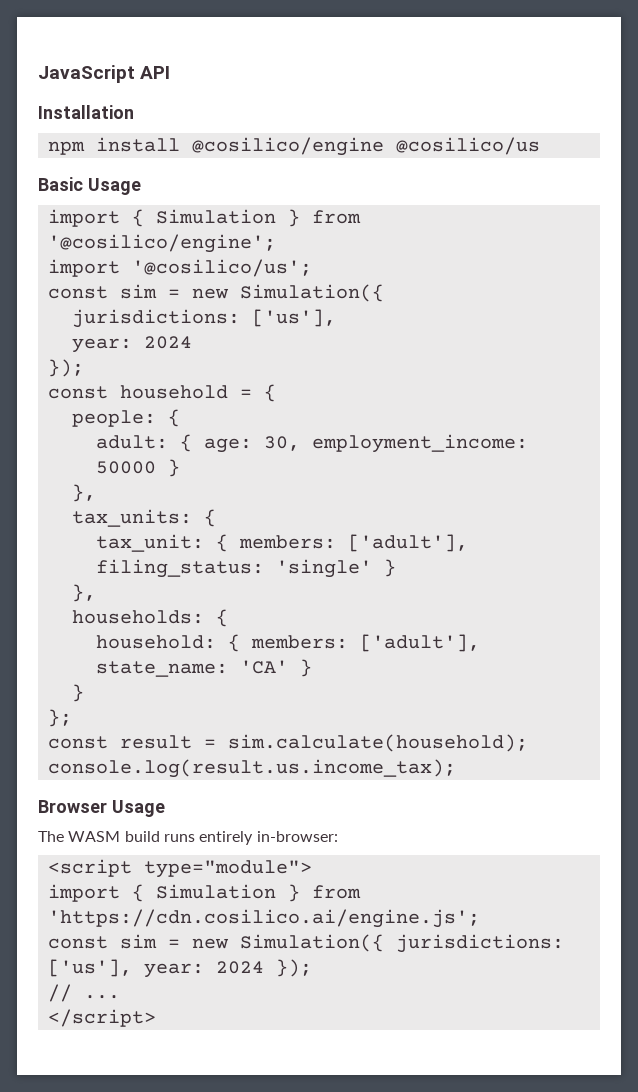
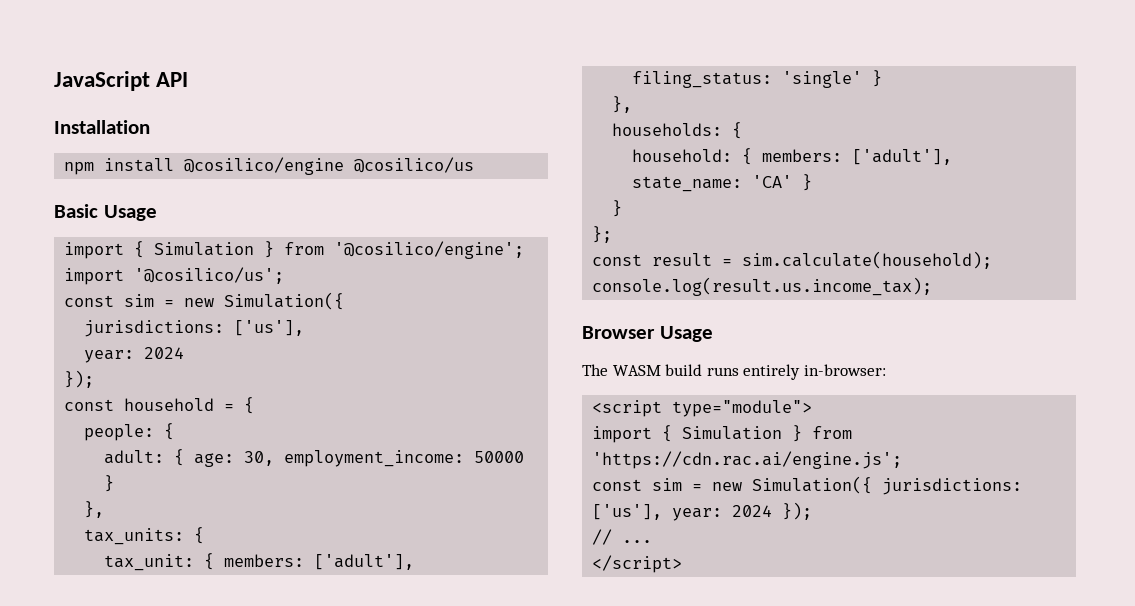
[47,909,480,928] 'https://cdn.cosilico.ai/engine.js'; -> [592,451,903,469] 'https://cdn.rac.ai/engine.js';

